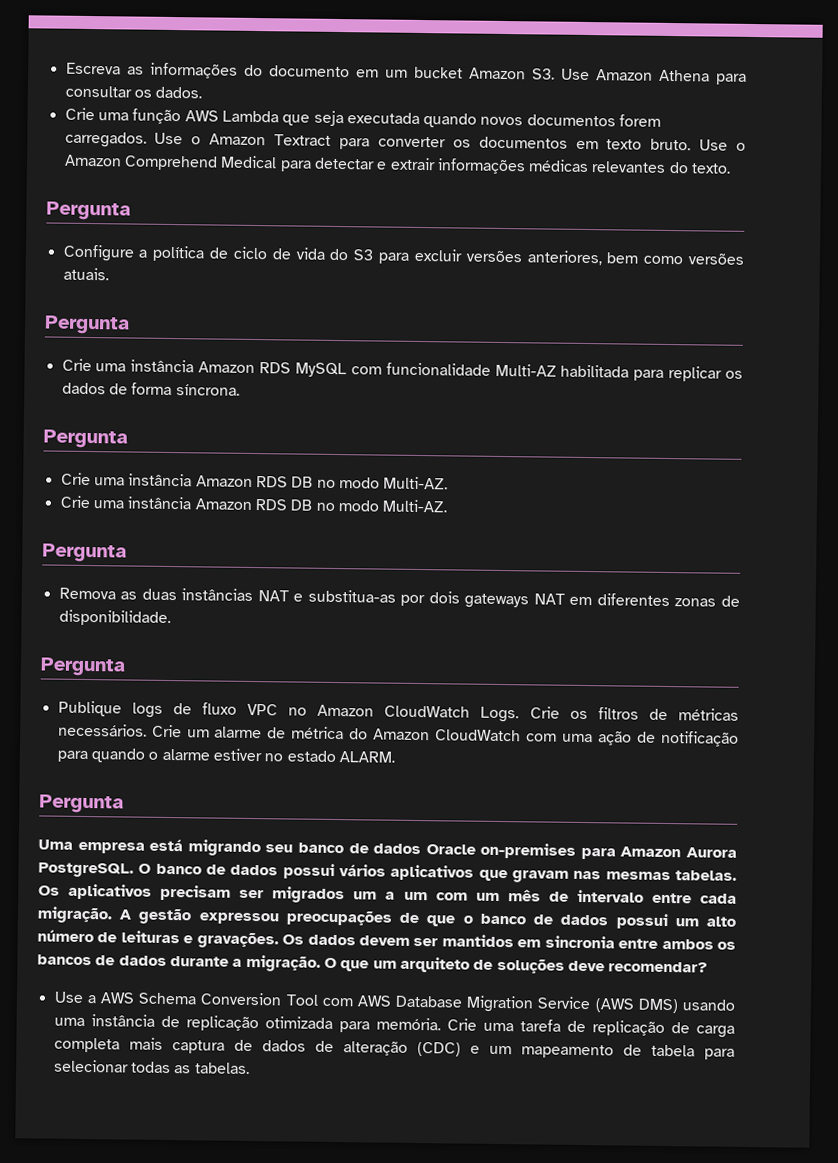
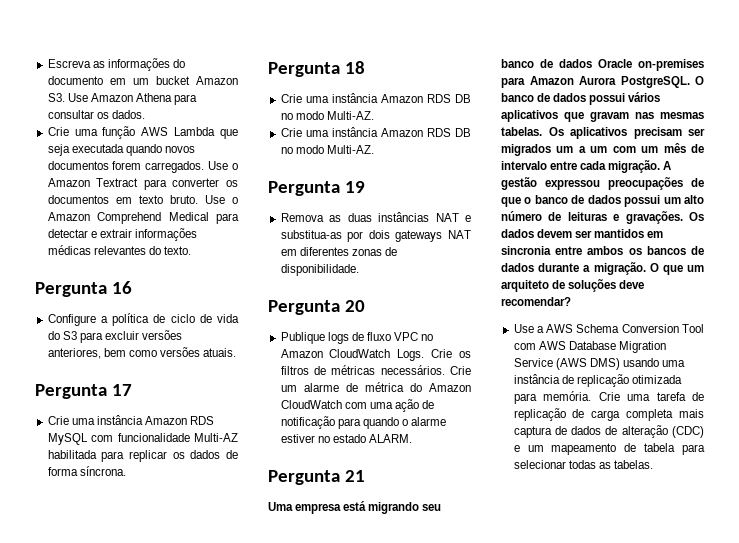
(131, 211) none -> [112,281,133,294] 16
(130, 325) none -> [112,384,133,396] 17
(128, 439) none -> [345,61,366,74] 18
(127, 553) none -> [345,181,366,193] 19
(126, 667) none -> [345,300,366,312] 20
(124, 804) none -> [345,470,366,482] 21

